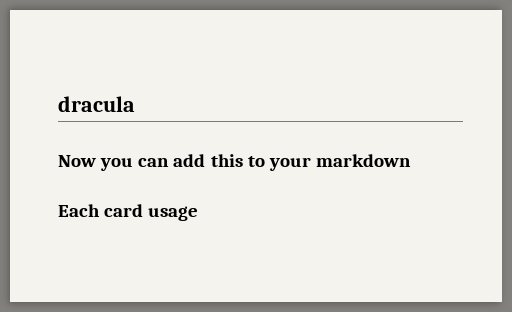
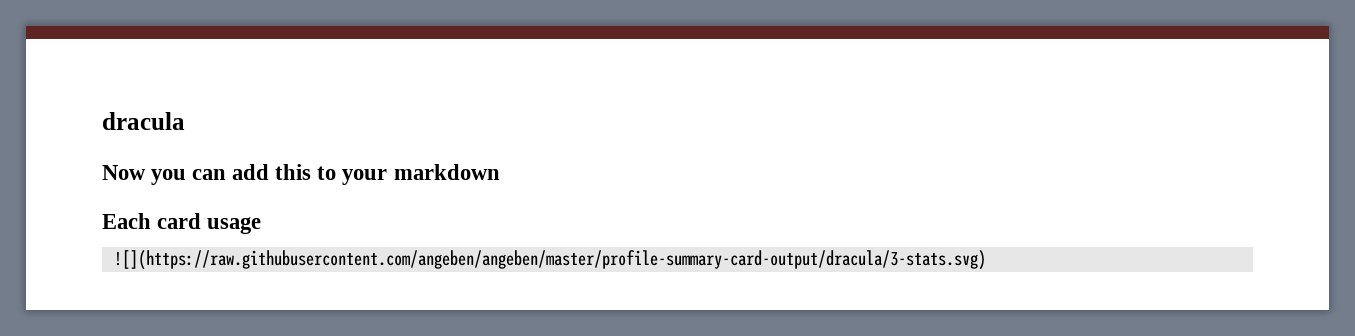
(199, 213) none -> [114,250,986,270] // ![](https://raw.githubusercontent.com/angeben/angeben/master/profile-summary-card-output/dracula/3-stats.svg)

